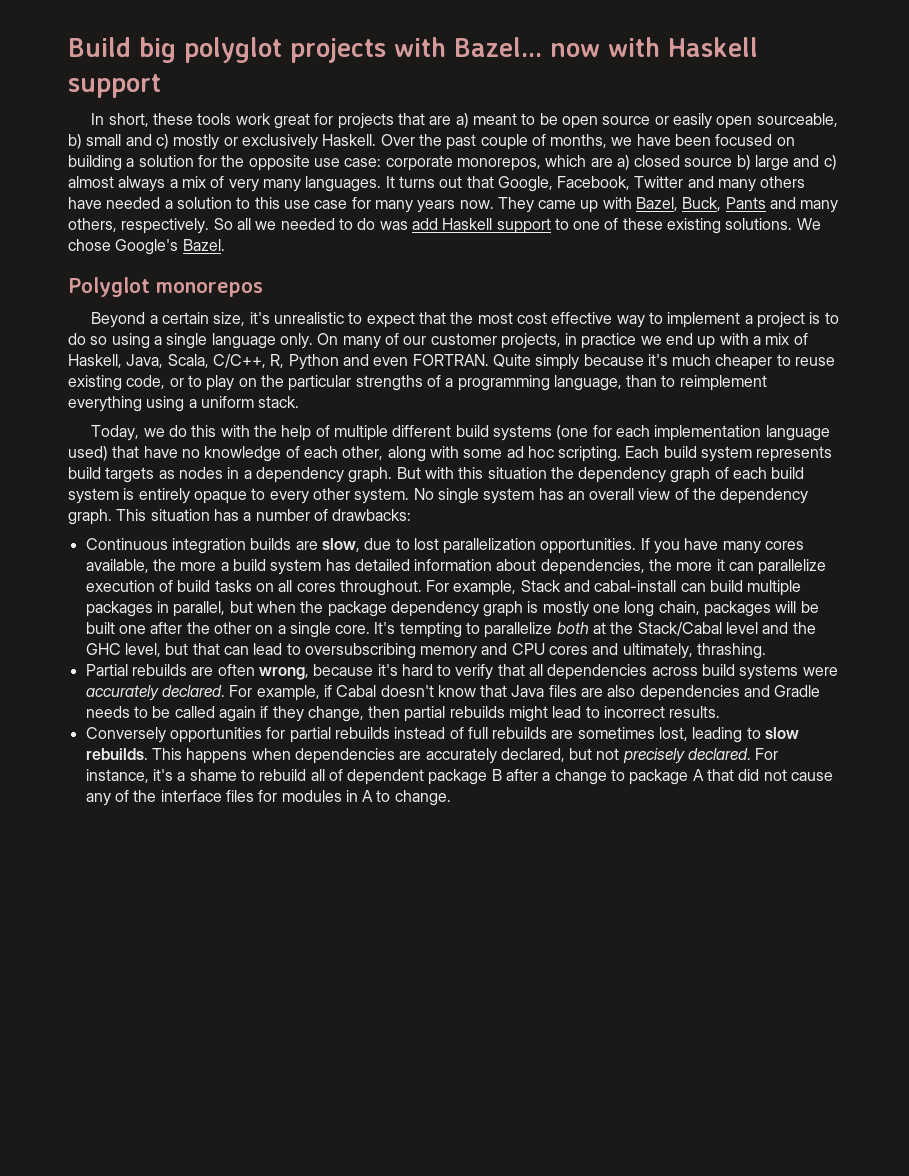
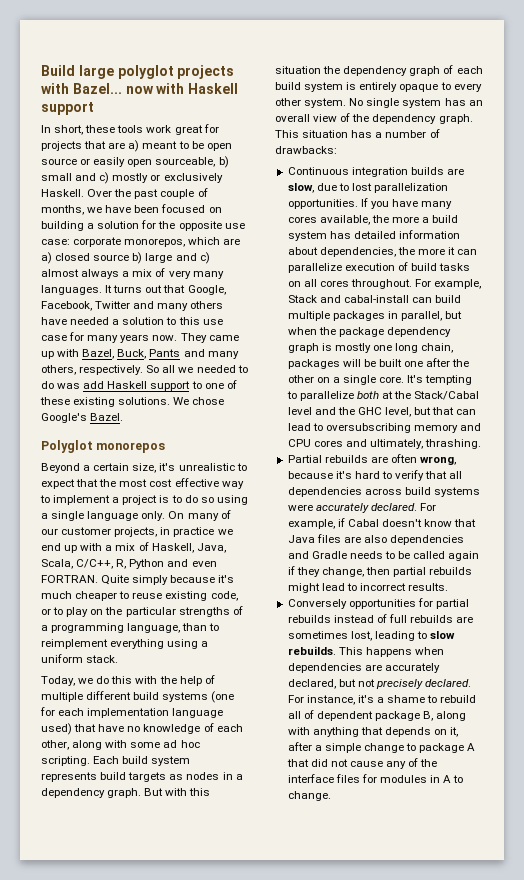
[139,37,176,63] big -> [78,65,114,79] large
[491,769,502,781] B -> [423,711,467,721] [287,727,459,737] B, along with anything that depends on it,
(551, 776) none -> [324,743,361,753] simple

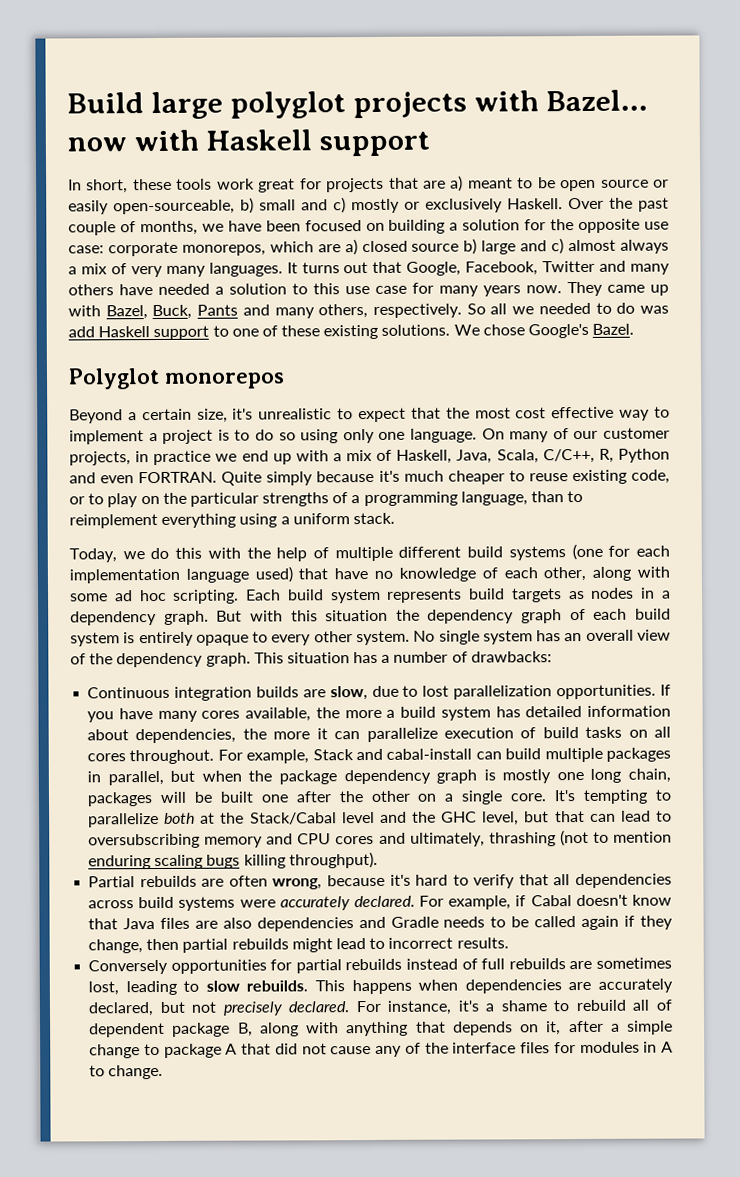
[127,157,216,167] open sourceable, -> [113,199,235,215] open-sourceable,
[41,511,166,521] a single language only. -> [342,428,478,444] only one language.
[425,439,482,449] thrashing. -> [488,829,673,847] [88,851,378,870] thrashing (not to mention enduring scaling bugs killing throughput).

